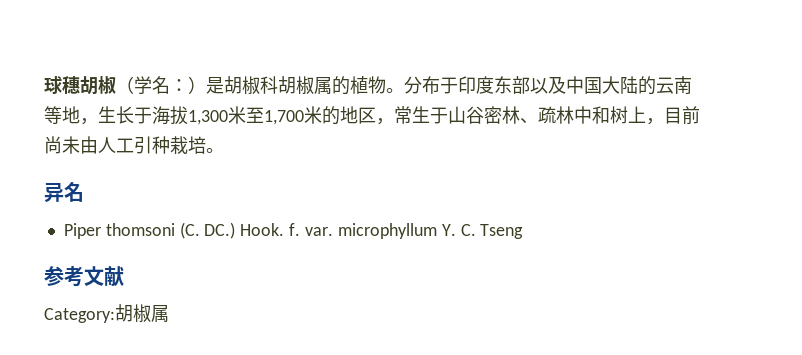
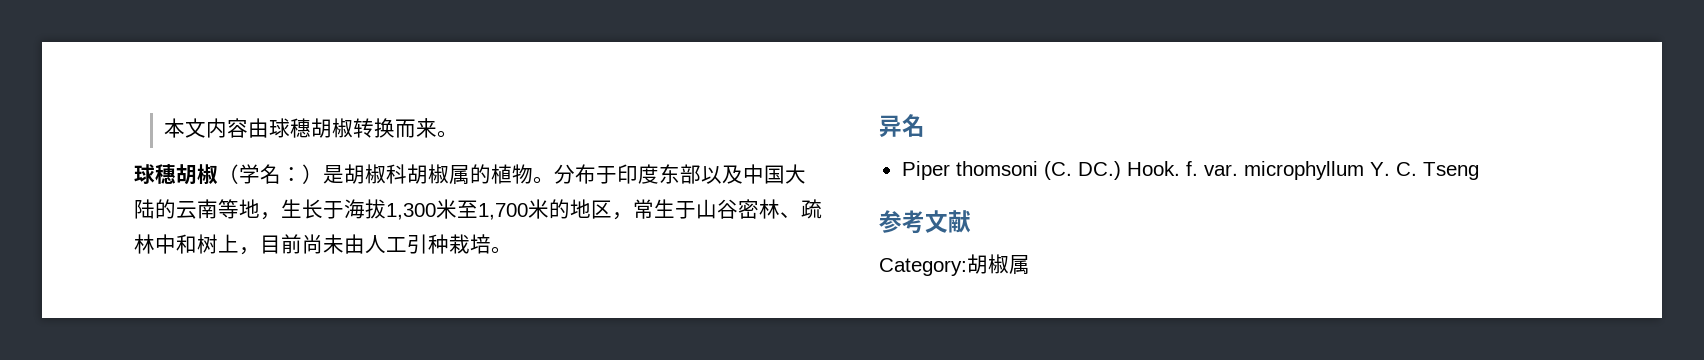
(44, 85) none -> [164,118,459,138] 本文内容由球穗胡椒转换而来。 //

